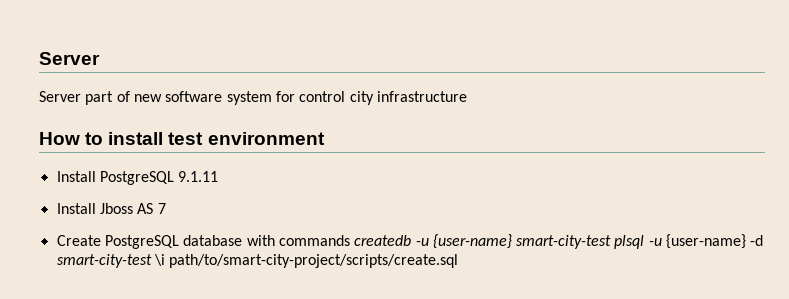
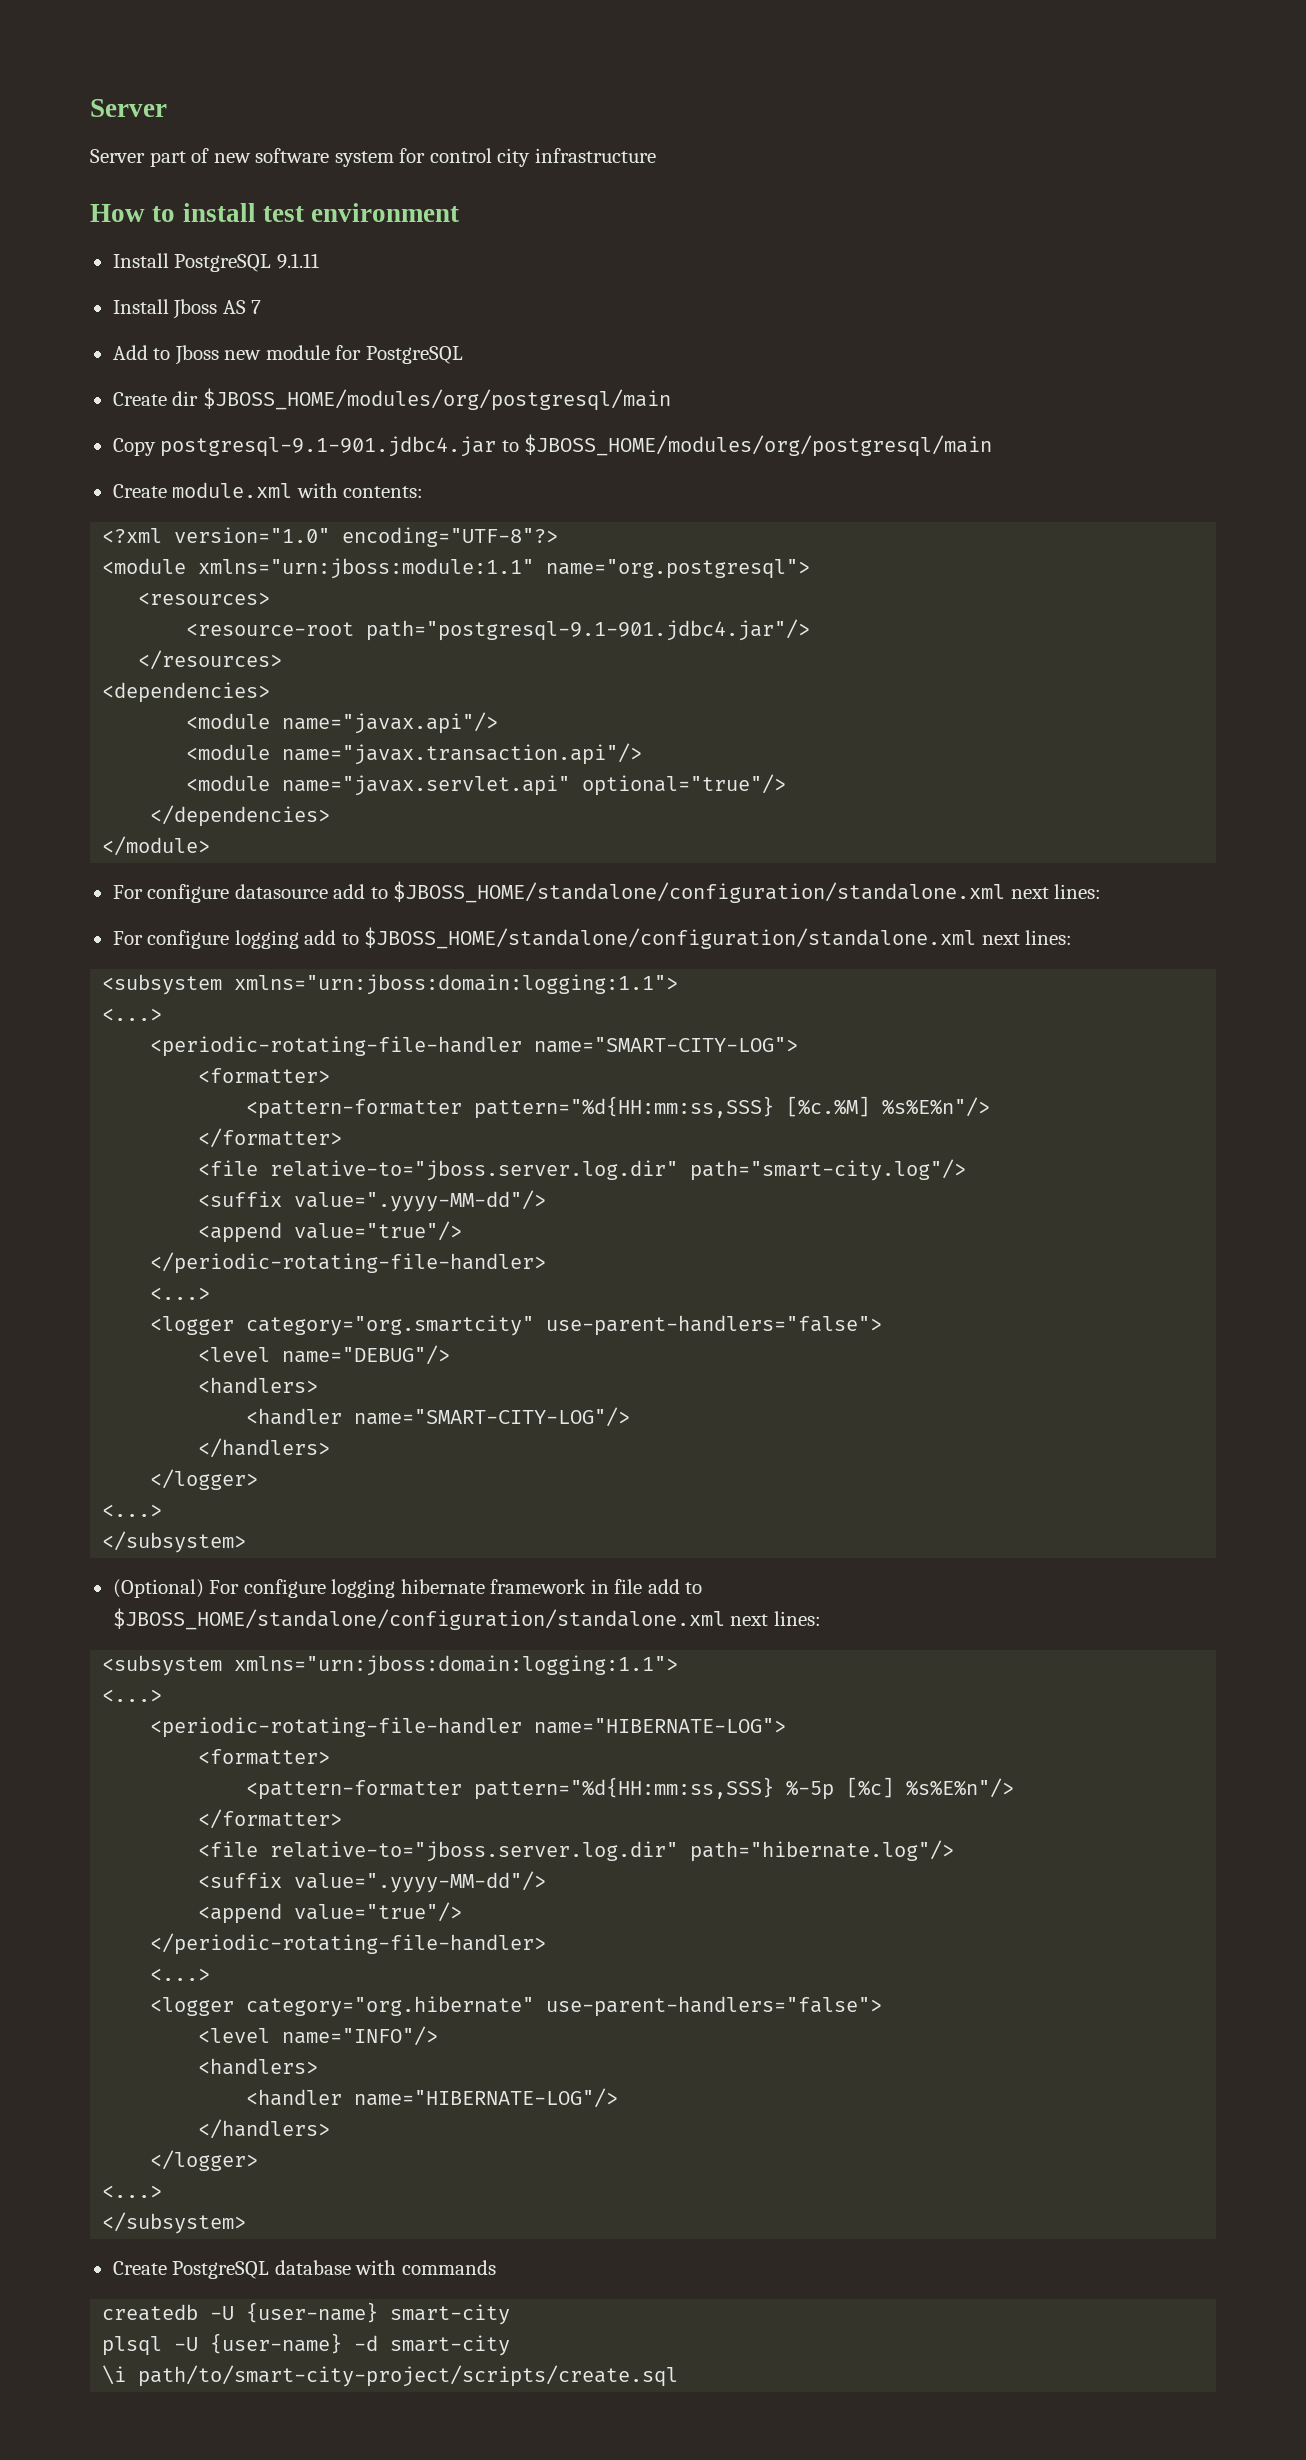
(166, 208) none -> [112,345,463,365] [112,388,671,411] [112,434,993,457] [112,482,424,498] [102,527,559,547] [102,558,811,579] [138,592,271,605] [186,619,811,641] [138,650,283,670] [102,682,271,703] [186,712,499,734] [186,743,643,765] [186,774,787,796] [150,805,331,827] [102,836,211,856] [112,881,1102,903] [112,927,1073,949] [102,974,679,995] [102,1008,163,1021] [150,1036,799,1057] [198,1068,331,1084] [246,1096,991,1119] [198,1128,343,1148] [198,1159,967,1181] [198,1190,547,1212] [198,1221,463,1243] [150,1252,547,1274] [150,1287,211,1300] [150,1315,883,1336] [198,1345,451,1365] [198,1377,319,1394] [246,1407,631,1427] [198,1438,331,1458] [150,1469,259,1490] [102,1504,163,1517] [102,1531,247,1553] [112,1579,703,1598] [112,1608,821,1630] [102,1655,679,1676] [102,1689,163,1702] [150,1717,787,1738] [198,1749,331,1765] [246,1777,1015,1800] [198,1809,343,1829] [198,1840,955,1862] [198,1871,547,1893] [198,1902,463,1924] [150,1933,547,1955] [150,1968,211,1981] [150,1996,883,2017] [198,2026,439,2046] [198,2058,319,2075] [246,2088,619,2108] [198,2119,331,2139] [150,2150,259,2171] [102,2185,163,2198] [102,2212,247,2234] // Add to Jboss new module for PostgreSQL // Create dir $JBOSS_HOME/modules/org/postgresql/main // Copy postgresql-9.1-901.jdbc4.jar to $JBOSS_HOME/modules/org/postgresql/main // Create module.xml with contents: // <?xml version="1.0" encoding="UTF-8"?> // <module xmlns="urn:jboss:module:1.1" name="org.postgresql"> // <resources> // <resource-root path="postgresql-9.1-901.jdbc4.jar"/> // </resources> // <dependencies> // <module name="javax.api"/> // <module name="javax.transaction.api"/> // <module name="javax.servlet.api" optional="true"/> // </dependencies> // </module> // For configure datasource add to $JBOSS_HOME/standalone/configuration/standalone.xml next lines: // For configure logging add to $JBOSS_HOME/standalone/configuration/standalone.xml next lines: // <subsystem xmlns="urn:jboss:domain:logging:1.1"> // <...> // <periodic-rotating-file-handler name="SMART-CITY-LOG"> // <formatter> // <pattern-formatter pattern="%d{HH:mm:ss,SSS} [%c.%M] %s%E%n"/> // </formatter> // <file relative-to="jboss.server.log.dir" path="smart-city.log"/> // <suffix value=".yyyy-MM-dd"/> // <append value="true"/> // </periodic-rotating-file-handler> // <...> // <logger category="org.smartcity" use-parent-handlers="false"> // <level name="DEBUG"/> // <handlers> // <handler name="SMART-CITY-LOG"/> // </handlers> // </logger> // <...> // </subsystem> // (Optional) For configure logging hibernate framework in file add to $JBOSS_HOME/standalone/configuration/standalone.xml next lines: // <subsystem xmlns="urn:jboss:domain:logging:1.1"> // <...> // <periodic-rotating-file-handler name="HIBERNATE-LOG"> // <formatter> // <pattern-formatter pattern="%d{HH:mm:ss,SSS} %-5p [%c] %s%E%n"/> // </formatter> // <file relative-to="jboss.server.log.dir" path="hibernate.log"/> // <suffix value=".yyyy-MM-dd"/> // <append value="true"/> // </periodic-rotating-file-handler> // <...> // <logger category="org.hibernate" use-parent-handlers="false"> // <level name="INFO"/> // <handlers> // <handler name="HIBERNATE-LOG"/> // </handlers> // </logger> // <...> // </subsystem>
[354,234,662,249] createdb -u {user-name} smart-city-test plsql -u -> [102,2302,511,2325] [102,2336,199,2356] // createdb -U {user-name} smart-city // plsql -U
[56,254,152,268] smart-city-test -> [390,2335,511,2356] smart-city //

